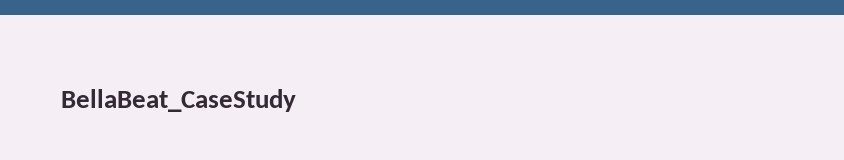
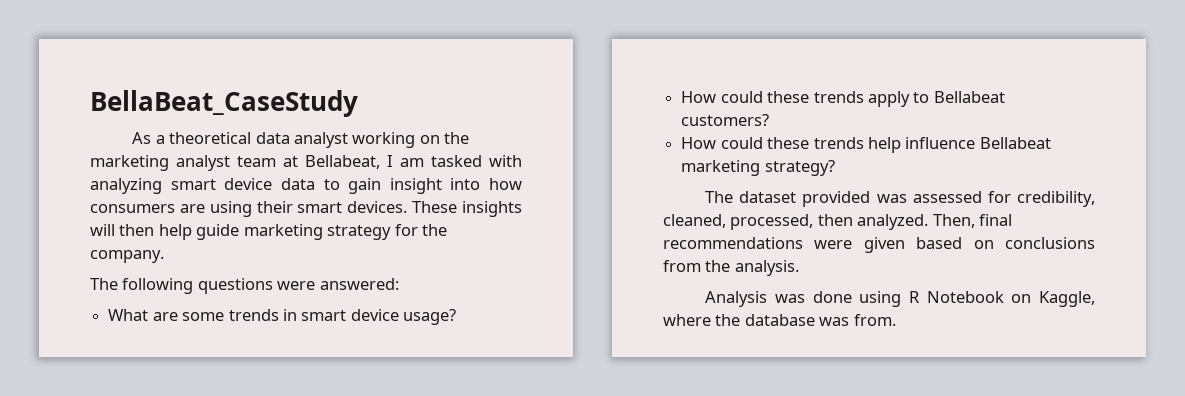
(296, 100) none -> [132,132,470,148] [90,155,522,171] [90,178,522,194] [90,201,522,217] [90,224,448,240] [90,250,164,263] [90,278,399,294] [108,309,457,325] [681,91,1005,107] [681,114,770,126] [681,137,1051,153] [681,160,835,176] [705,191,1095,207] [663,214,1013,230] [663,237,1095,253] [663,260,799,276] [705,291,1095,307] [663,314,896,326] // As a theoretical data analyst working on the marketing analyst team at Bellabeat, I am tasked with analyzing smart device data to gain insight into how consumers are using their smart devices. These insights will then help guide marketing strategy for the company. // The following questions were answered: // What are some trends in smart device usage? // How could these trends apply to Bellabeat customers? // How could these trends help influence Bellabeat marketing strategy? // The dataset provided was assessed for credibility, cleaned, processed, then analyzed. Then, final recommendations were given based on conclusions from the analysis. // Analysis was done using R Notebook on Kaggle, where the database was from.

